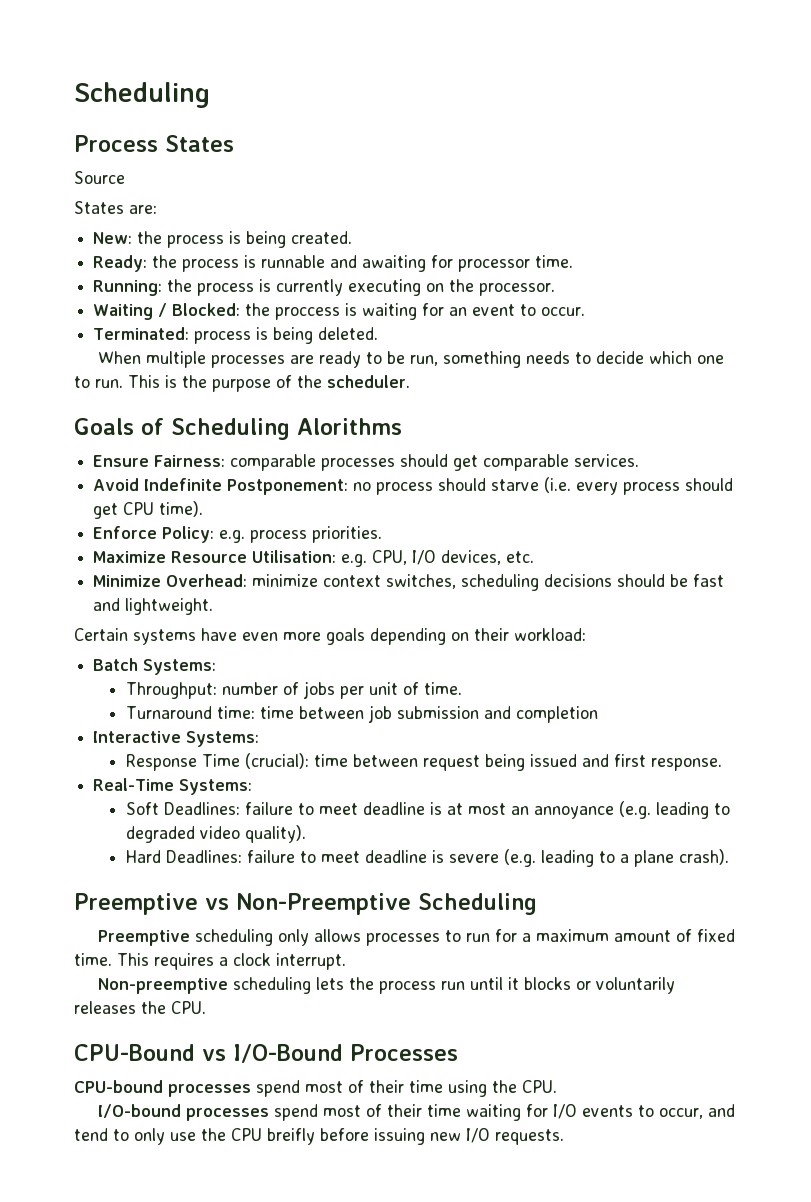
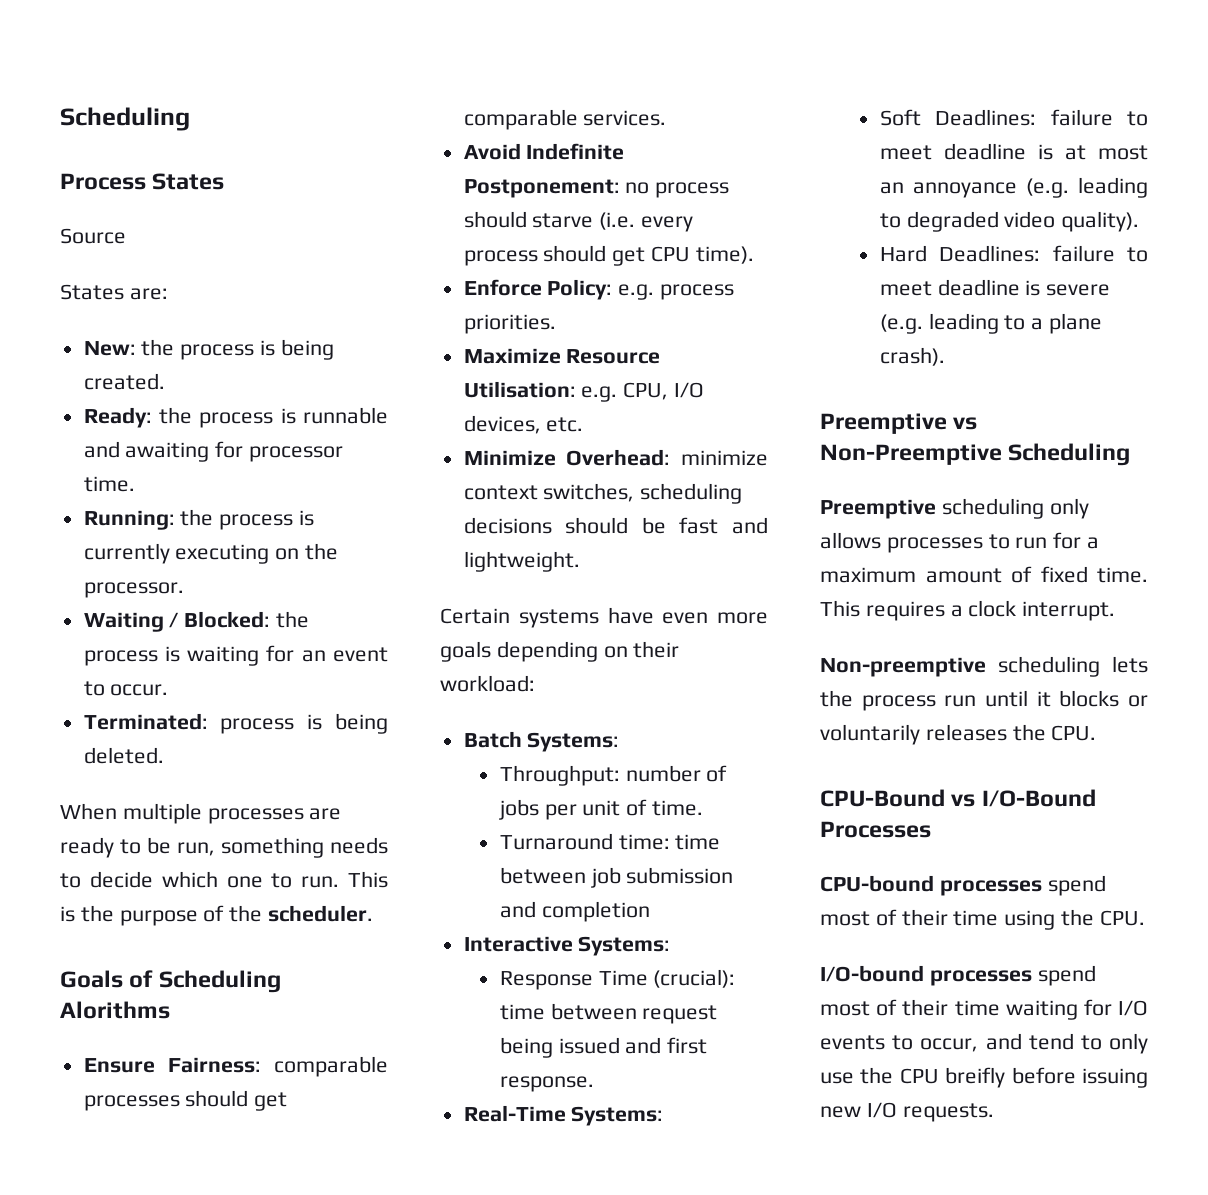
[275,307,341,320] proccess -> [83,650,158,666] process

